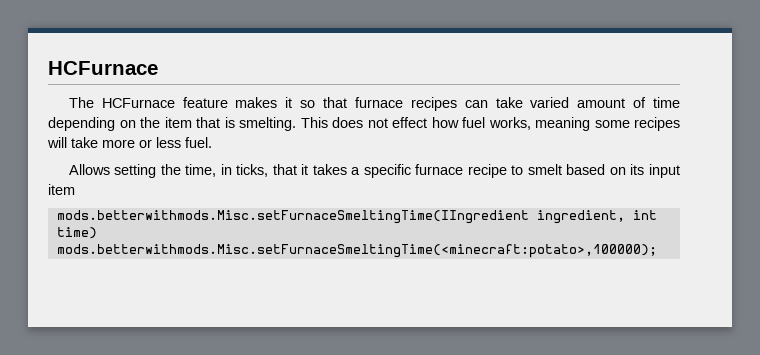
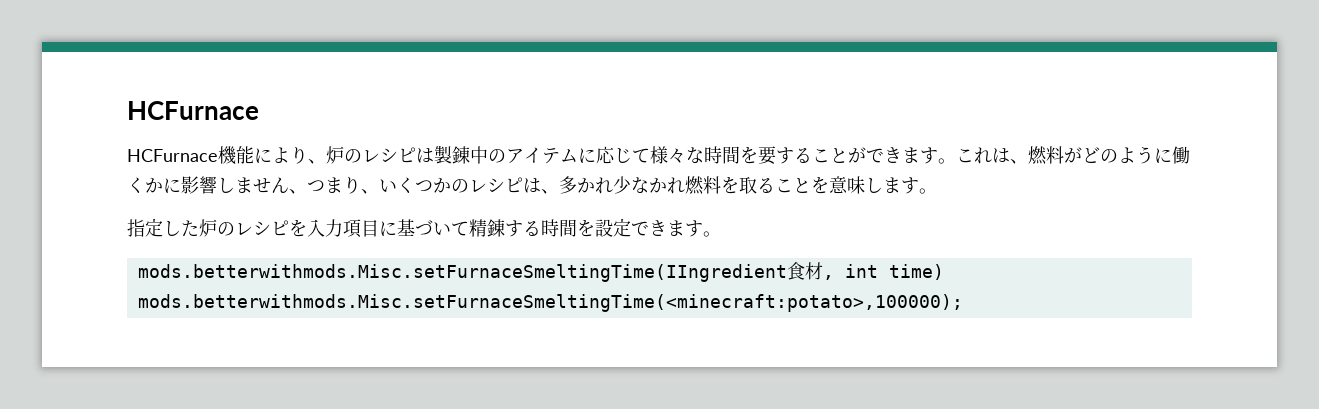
[68,97,681,111] [48,117,680,131] [47,137,212,148] [68,164,680,178] [48,184,75,195] The HCFurnace feature makes it so that furnace recipes can take varied amount of time depending on the item that is smelting. This does not effect how fuel works, meaning some recipes will take more or less fuel. // Allows setting the time, in ticks, that it takes a specific furnace recipe to smelt based on its input item -> [127,145,1190,165] [127,176,937,195] [127,218,721,238] HCFurnace機能により、炉のレシピは製錬中のアイテムに応じて様々な時間を要することができます。これは、燃料がどのように働くかに影響しません、つまり、いくつかのレシピは、多かれ少なかれ燃料を取ることを意味します。 // 指定した炉のレシピを入力項目に基づいて精錬する時間を設定できます。
[536,210,625,224] ingredient, -> [786,262,834,280] 食材,

